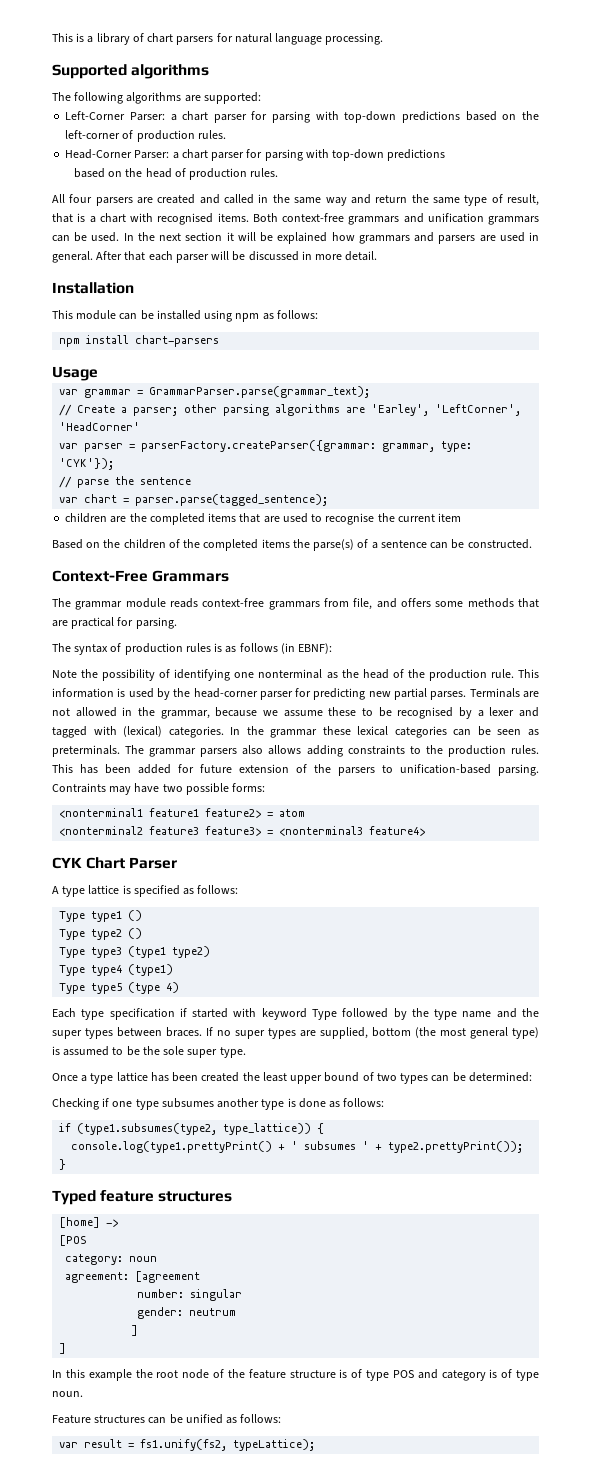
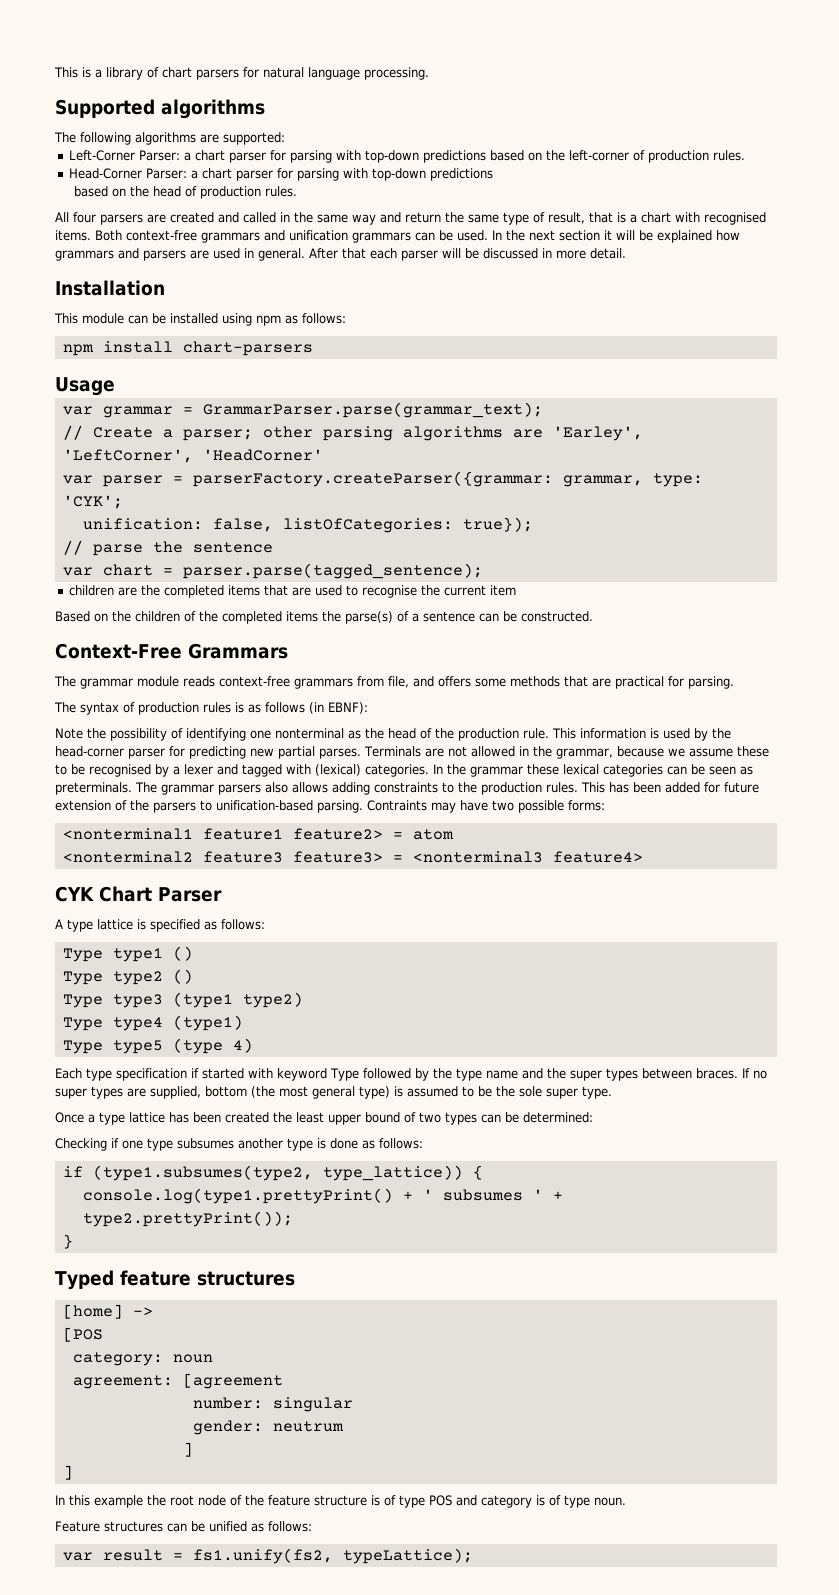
[59,458,115,470] 'CYK'}); -> [62,495,123,509] [82,517,533,533] 'CYK'; // unification: false, listOfCategories: true});

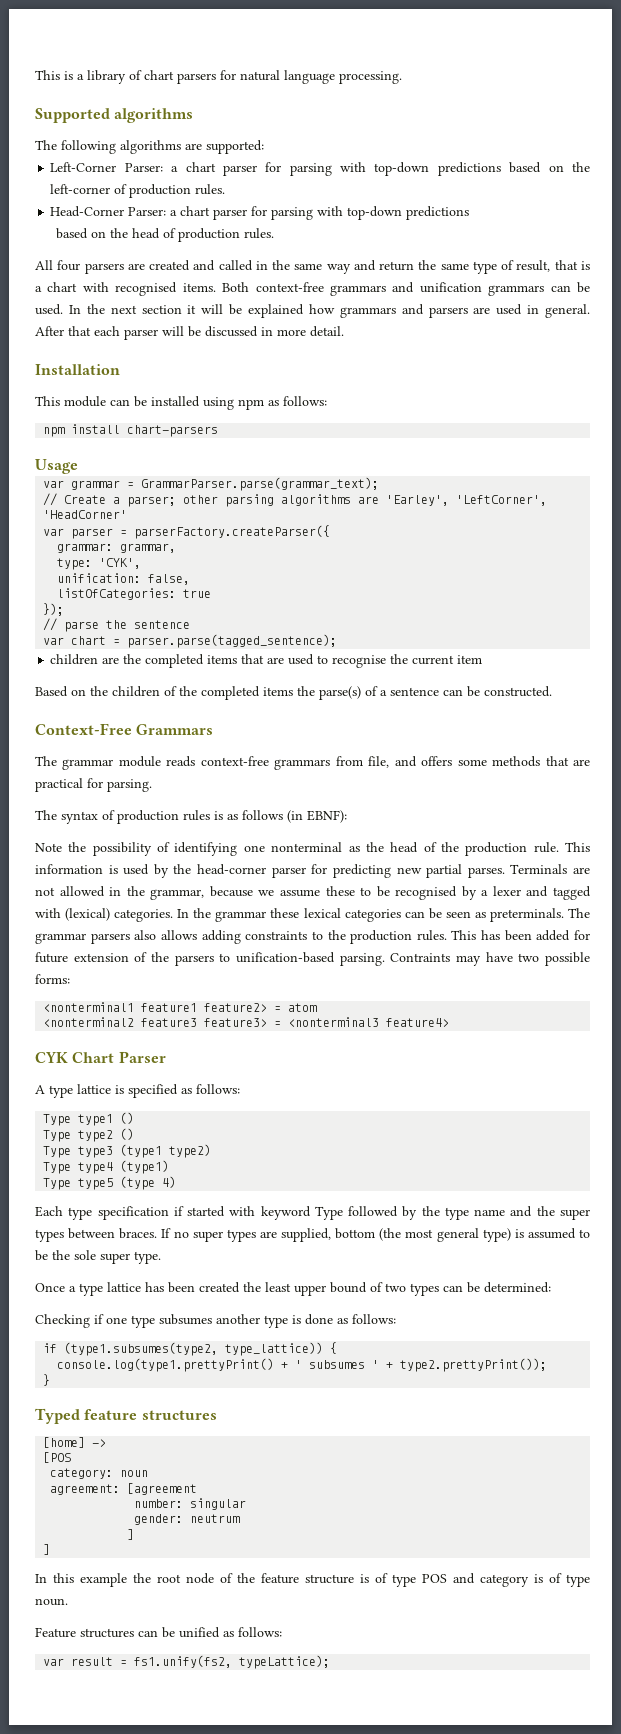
[192,471,703,487] [62,495,123,509] parserFactory.createParser({grammar: grammar, type: 'CYK'; -> [134,525,331,539] [57,543,177,553] [57,558,142,570] parserFactory.createParser({ // grammar: grammar, // type: 'CYK',
[282,517,533,533] listOfCategories: true}); -> [57,588,212,600] [43,603,65,616] // listOfCategories: true // });

